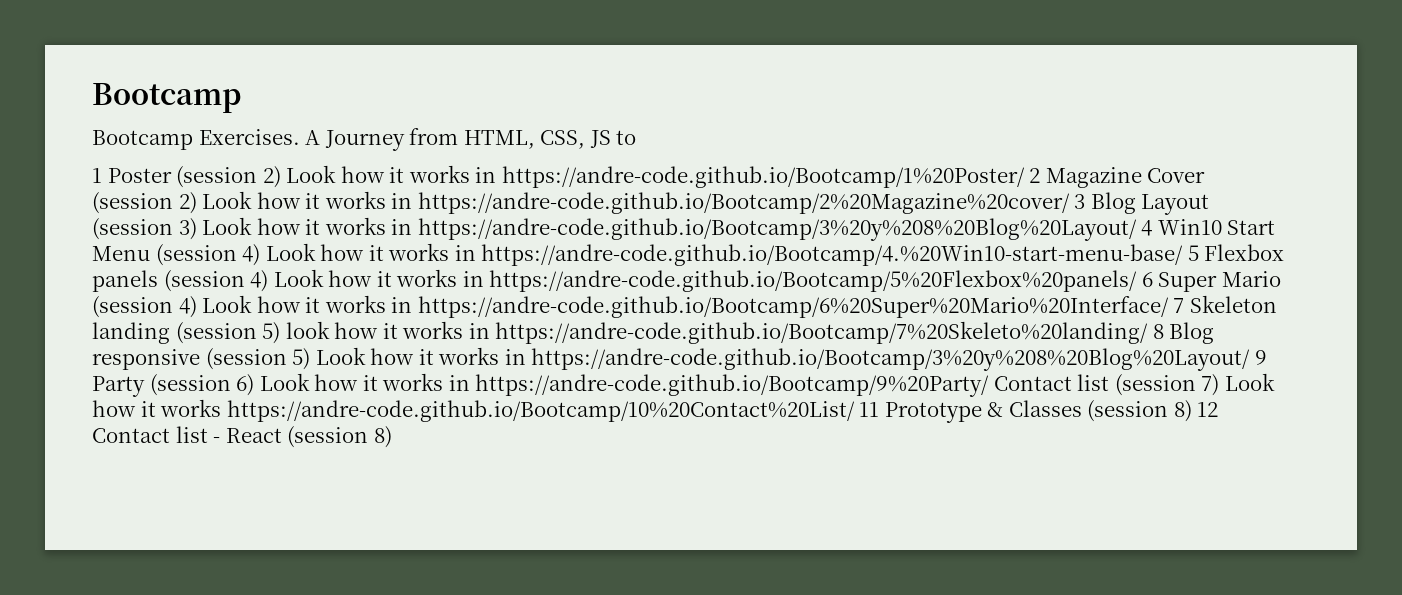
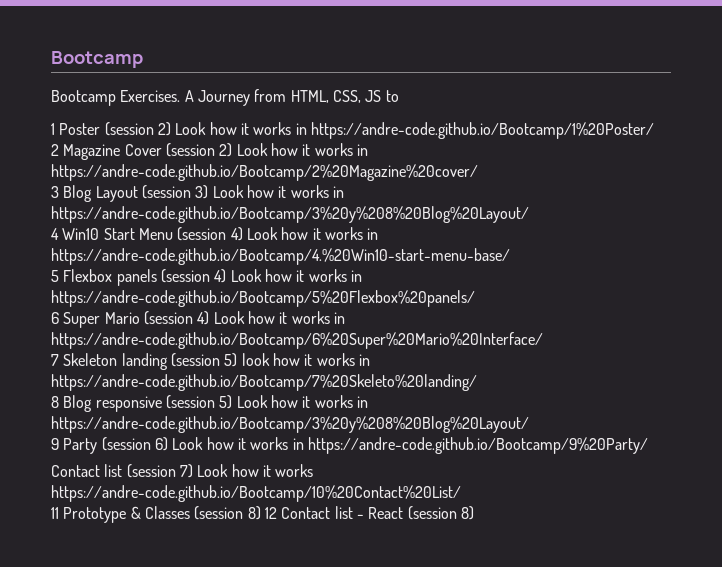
(1025, 177) none -> (654, 130) //
(1070, 203) none -> (478, 172) //
(1137, 229) none -> (529, 214) //
(1184, 255) none -> (510, 256) //
(1138, 281) none -> (475, 298) //
(1169, 307) none -> (543, 340) //
(1149, 332) none -> (477, 382) //
(1251, 359) none -> (529, 424) //
(990, 385) none -> (648, 445) //
(855, 411) none -> (461, 493) //

